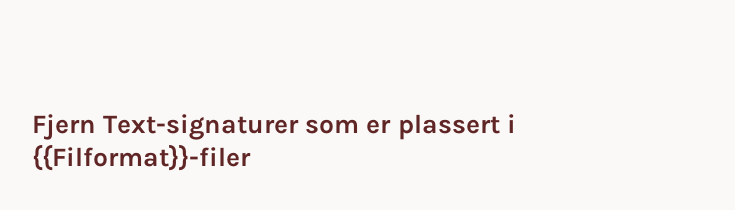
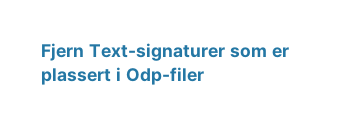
[32,144,251,171] {{Filformat}}-filer -> [125,67,204,85] Odp-filer

